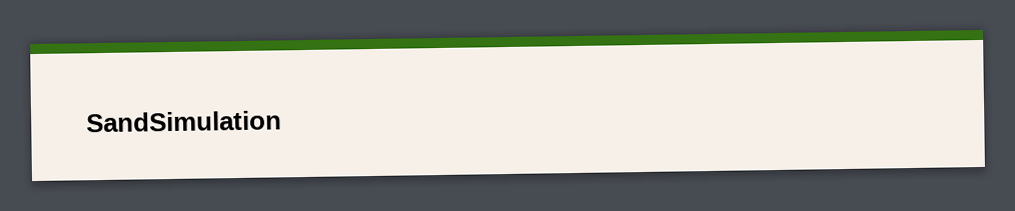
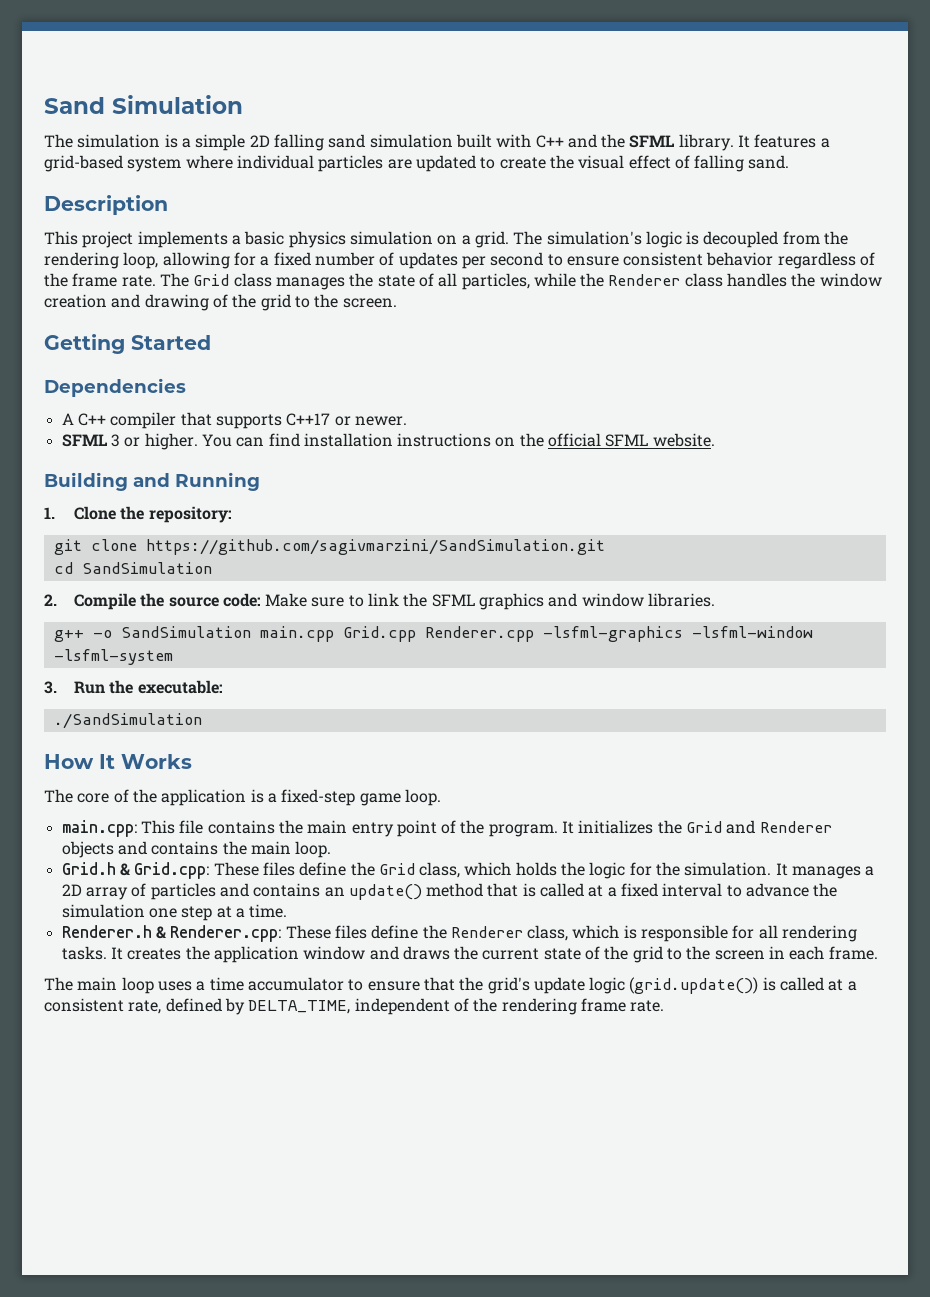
[86,110,282,133] SandSimulation -> [44,95,243,114] [44,134,830,151] [44,155,790,172] [44,195,168,215] [44,231,849,248] [44,252,876,269] [44,273,882,290] [44,294,397,311] [44,334,211,354] [44,378,186,397] [61,412,407,429] [61,433,715,450] [44,472,260,491] [44,506,232,523] [53,539,605,555] [53,562,212,574] [44,593,716,610] [53,626,813,642] [53,649,173,665] [44,680,223,694] [53,713,202,729] [44,754,192,769] [44,789,441,806] [61,820,832,837] [61,841,332,858] [61,862,875,879] [61,883,838,900] [61,904,288,921] [61,925,858,942] [61,946,878,963] [44,977,857,994] [44,998,665,1015] Sand Simulation // The simulation is a simple 2D falling sand simulation built with C++ and the SFML library. It features a grid-based system where individual particles are updated to create the visual effect of falling sand. // Description // This project implements a basic physics simulation on a grid. The simulation's logic is decoupled from the rendering loop, allowing for a fixed number of updates per second to ensure consistent behavior regardless of the frame rate. The Grid class manages the state of all particles, while the Renderer class handles the window creation and drawing of the grid to the screen. // Getting Started // Dependencies // A C++ compiler that supports C++17 or newer. // SFML 3 or higher. You can find installation instructions on the official SFML website. // Building and Running // 1. Clone the repository: // git clone https://github.com/sagivmarzini/SandSimulation.git // cd SandSimulation // 2. Compile the source code: Make sure to link the SFML graphics and window libraries. // g++ -o SandSimulation main.cpp Grid.cpp Renderer.cpp -lsfml-graphics -lsfml-window -lsfml-system // 3. Run the executable: // ./SandSimulation // How It Works // The core of the application is a fixed-step game loop. // main.cpp: This file contains the main entry point of the program. It initializes the Grid and Renderer objects and contains the main loop. // Grid.h & Grid.cpp: These files define the Grid class, which holds the logic for the simulation. It manages a 2D array of particles and contains an update() method that is called at a fixed interval to advance the simulation one step at a time. // Renderer.h & Renderer.cpp: These files define the Renderer class, which is responsible for all rendering tasks. It creates the application window and draws the current state of the grid to the screen in each frame. // The main loop uses a time accumulator to ensure that the grid's update logic (grid.update()) is called at a consistent rate, defined by DELTA_TIME, independent of the rendering frame rate.

